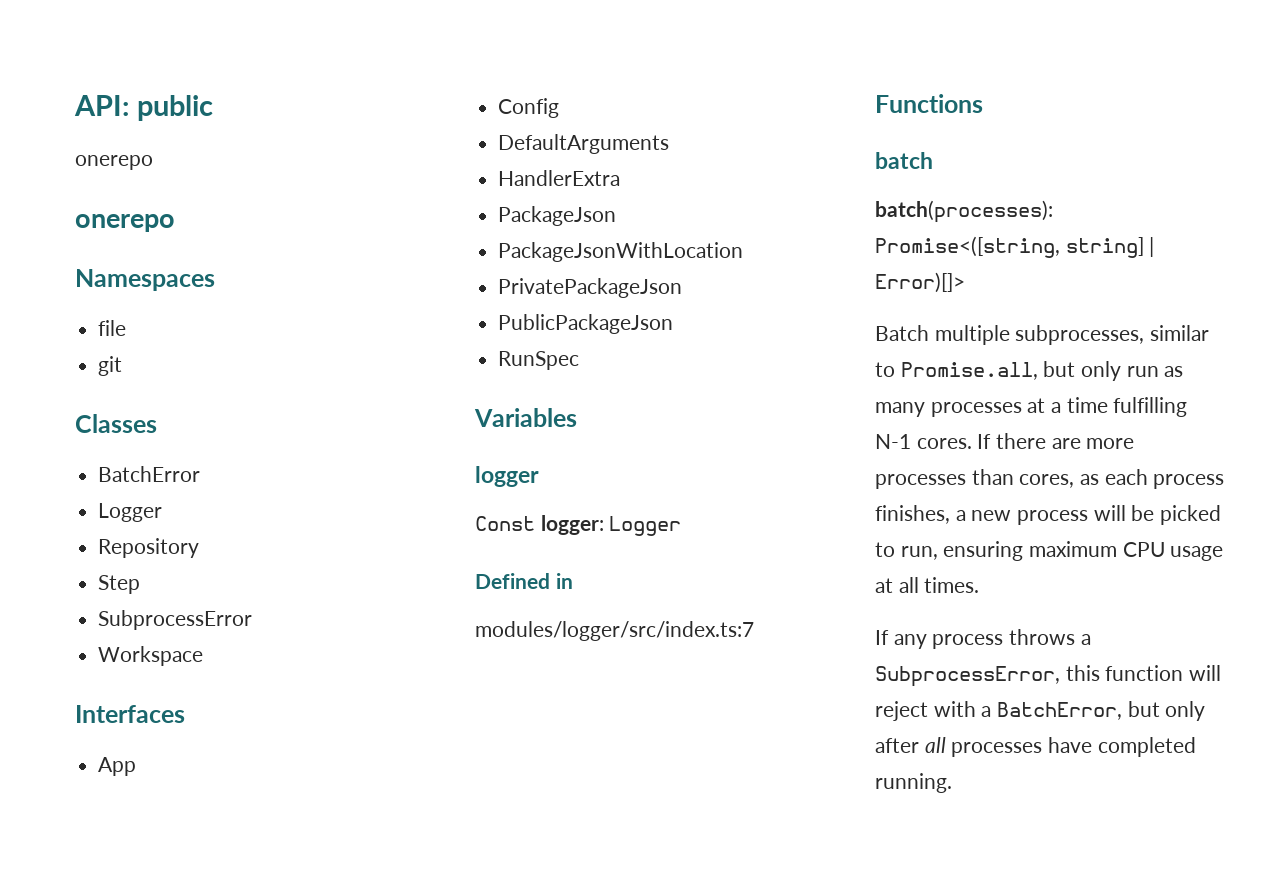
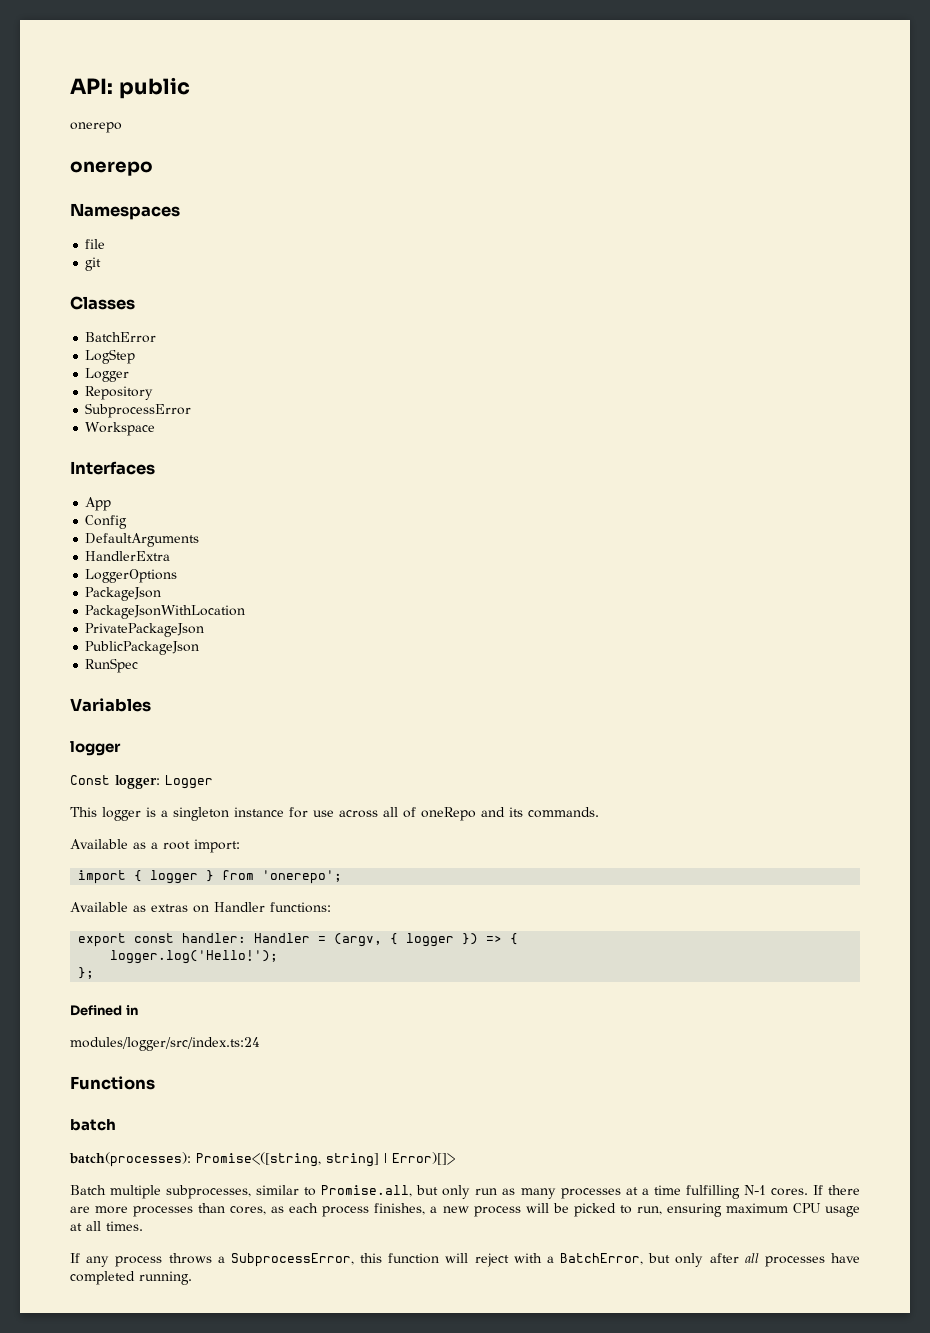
(201, 474) none -> [85,349,136,364] // LogStep
[98,575,141,594] // Step -> (154, 393) none
(621, 178) none -> [85,569,178,583] // LoggerOptions
(682, 526) none -> [70,807,599,821] [70,839,240,853] [78,870,343,884] [70,902,331,913] [78,933,519,947] [110,950,279,964] [78,967,95,979] // This logger is a singleton instance for use across all of oneRepo and its commands. // Available as a root import: // import { logger } from 'onerepo'; // Available as extras on Handler functions: // export const handler: Handler = (argv, { logger }) => { // logger.log('Hello!'); // };
[475,621,754,641] modules/logger/src/index.ts:7 -> [70,1037,260,1051] modules/logger/src/index.ts:24

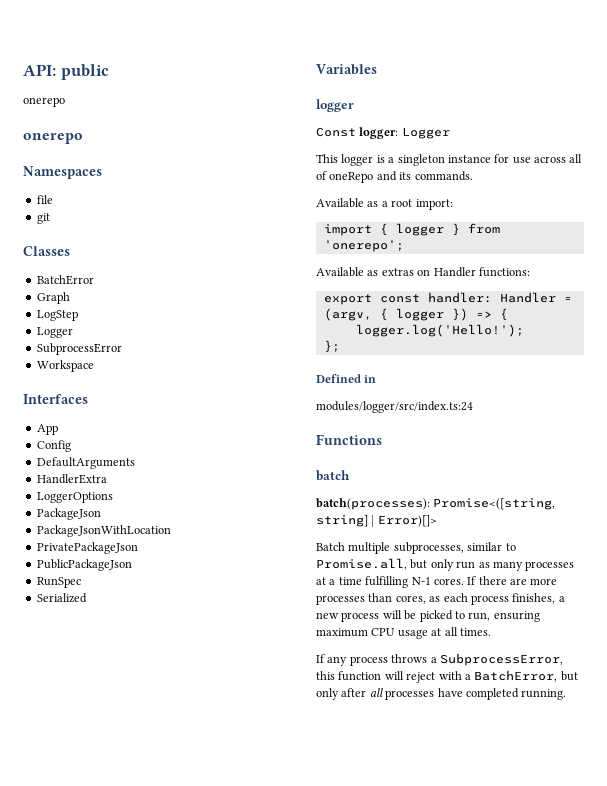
(157, 337) none -> [36,292,70,304] // Graph
[85,386,154,400] // Repository -> (73, 332) none
(139, 665) none -> [36,593,87,603] // Serialized

